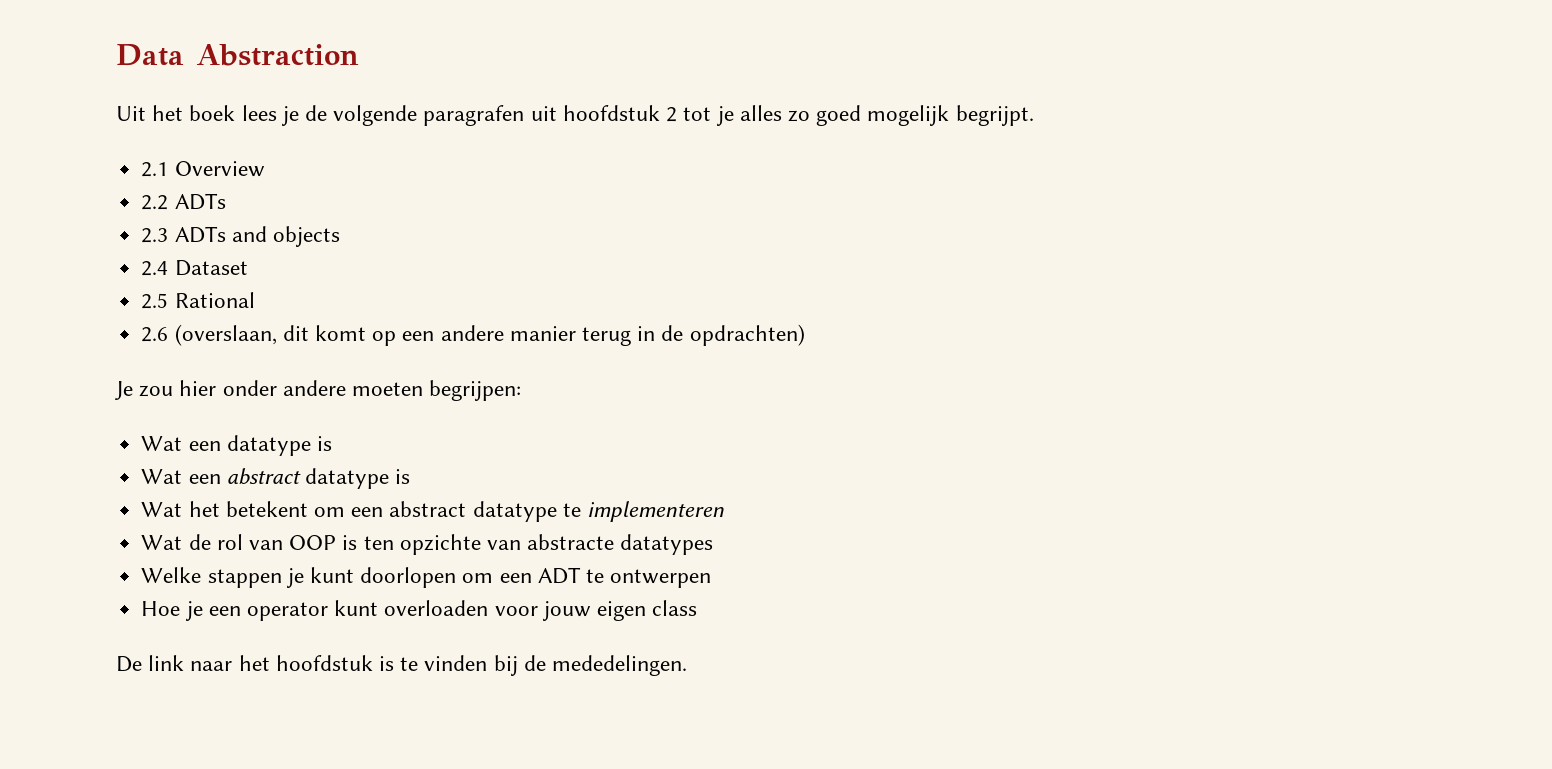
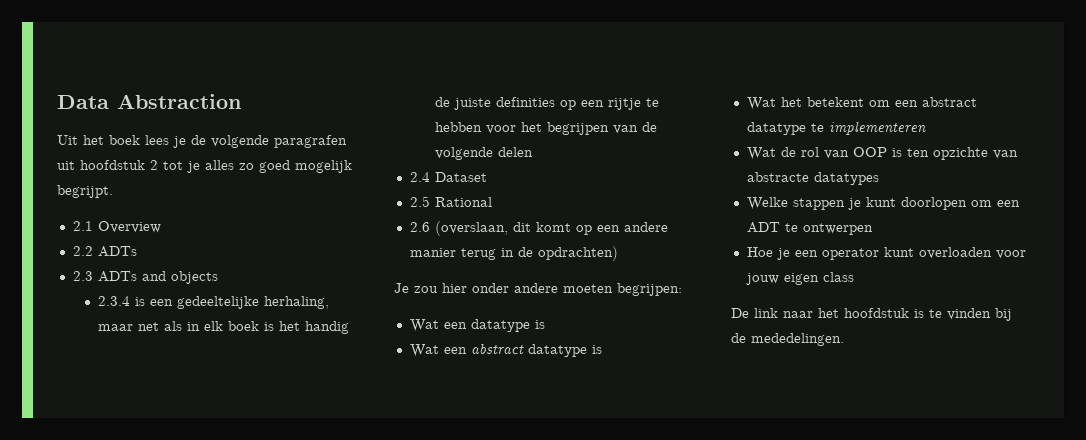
(340, 236) none -> [98,296,330,309] [98,321,350,334] [435,97,660,110] [435,122,658,135] [435,147,534,160] // 2.3.4 is een gedeeltelijke herhaling, maar net als in elk boek is het handig de juiste definities op een rijtje te hebben voor het begrijpen van de volgende delen

